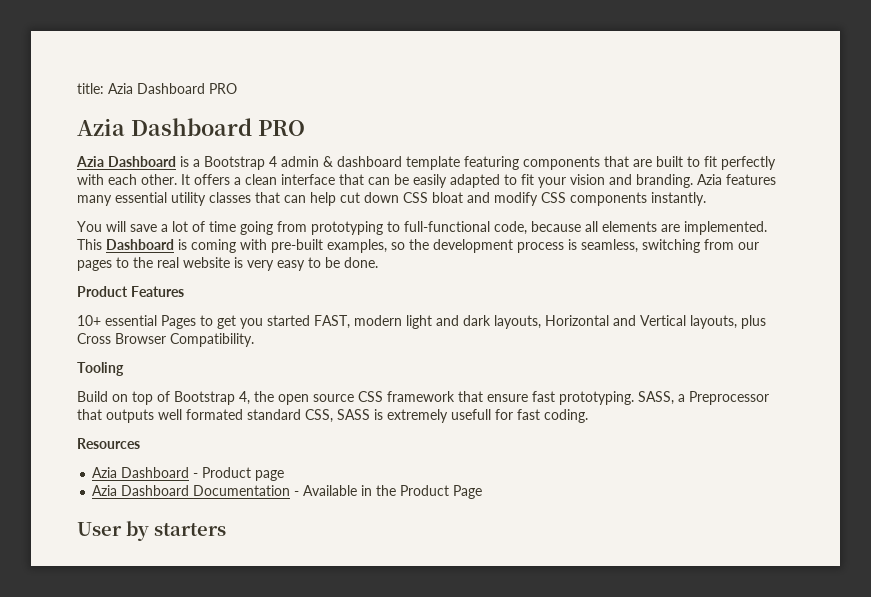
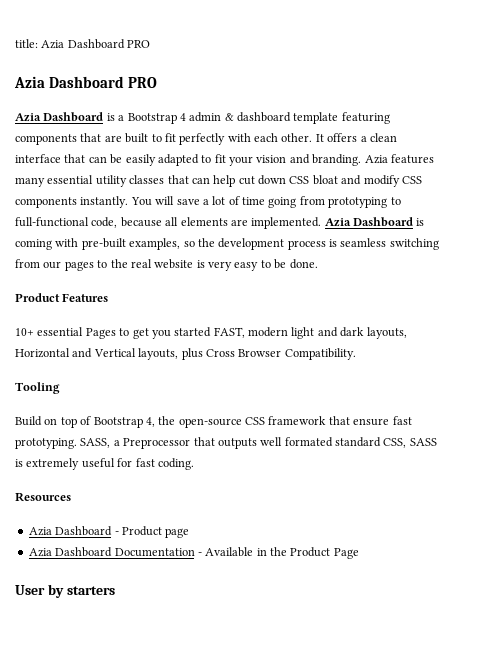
(706, 199) // -> (129, 202) none
[77,239,102,250] This -> [324,218,351,227] Azia
[581,239,638,253] seamless, -> [340,238,387,247] seamless
[278,394,354,405] open source -> [178,418,242,428] open-source
[451,409,491,420] usefull -> [81,458,115,468] useful

